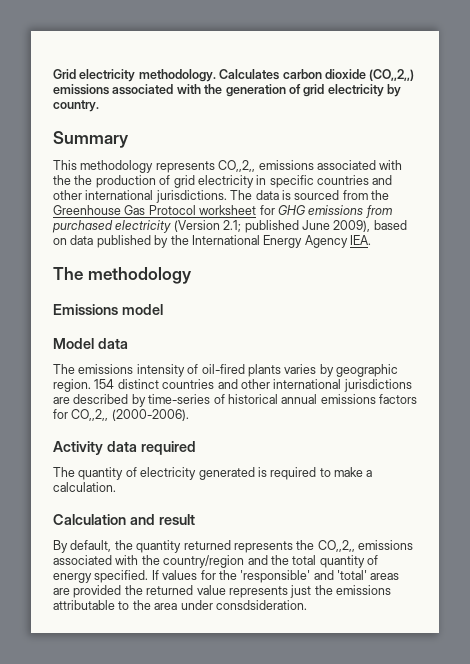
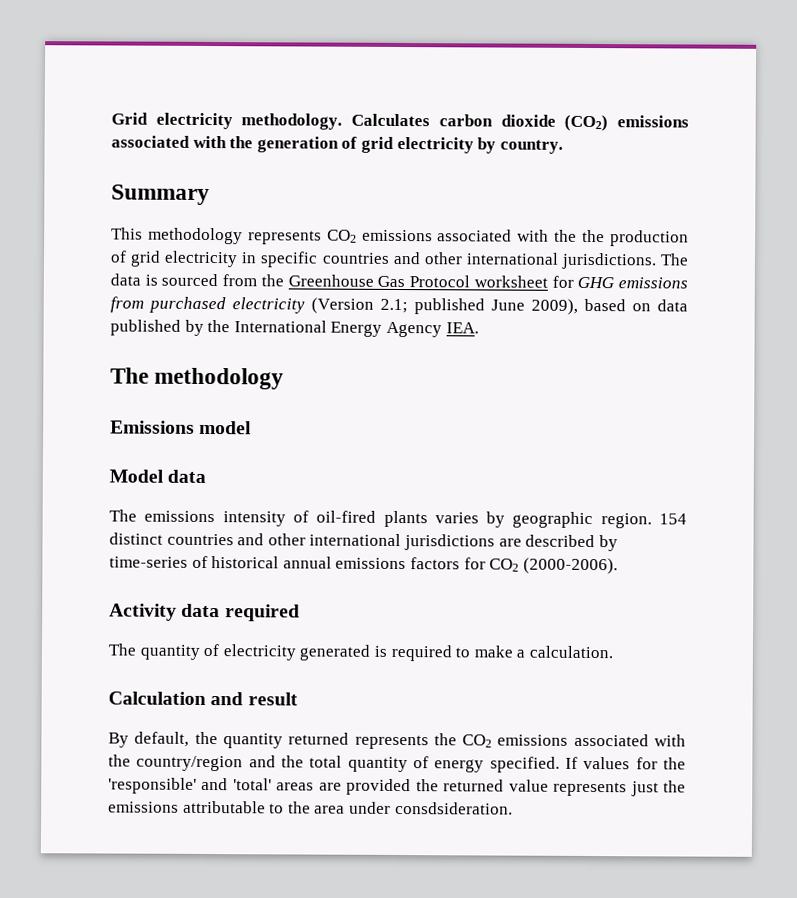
[369,69,415,81] (CO,,2,,) -> [564,114,609,132] (CO2)
[218,160,256,172] CO,,2,, -> [326,229,357,243] CO2
[71,409,109,421] CO,,2,, -> [489,558,520,572] CO2
[317,540,355,552] CO,,2,, -> [462,734,493,748] CO2

